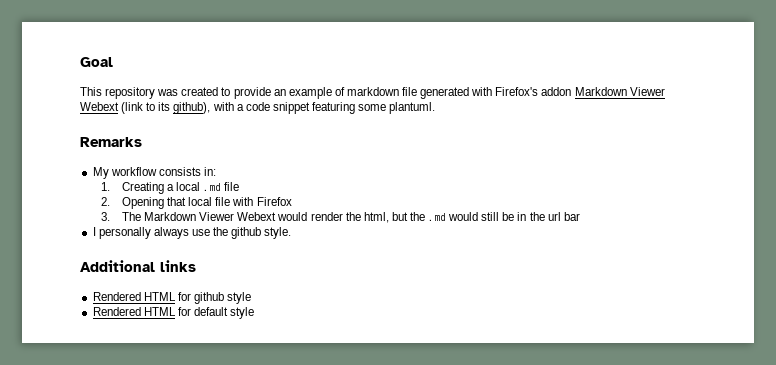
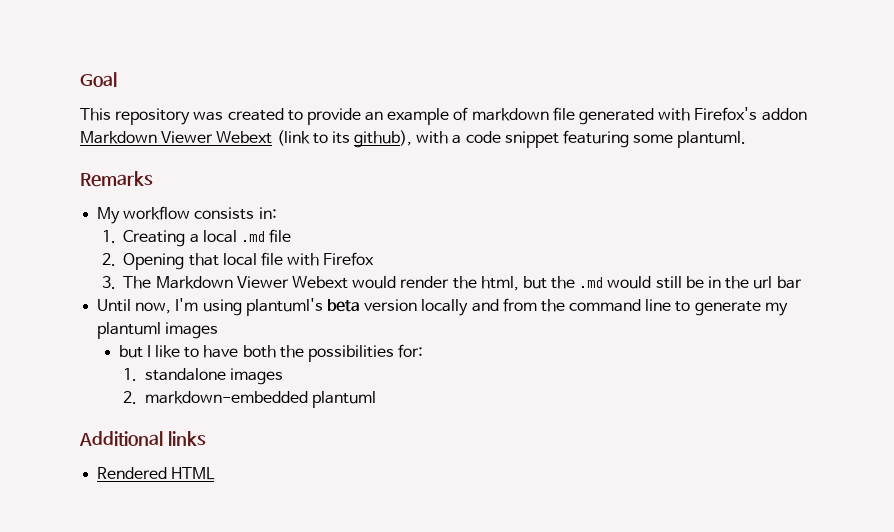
[92,227,292,239] [80,260,196,272] [92,292,252,304] [92,307,255,319] I personally always use the github style. // Additional links // Rendered HTML for github style // Rendered HTML for default style -> [97,298,788,316] [97,322,219,339] [118,344,424,362] [123,368,284,385] [123,391,377,408] [79,431,206,446] [97,467,216,480] Until now, I'm using plantuml's beta version locally and from the command line to generate my plantuml images // but I like to have both the possibilities for: // 1. standalone images // 2. markdown-embedded plantuml // Additional links // Rendered HTML

